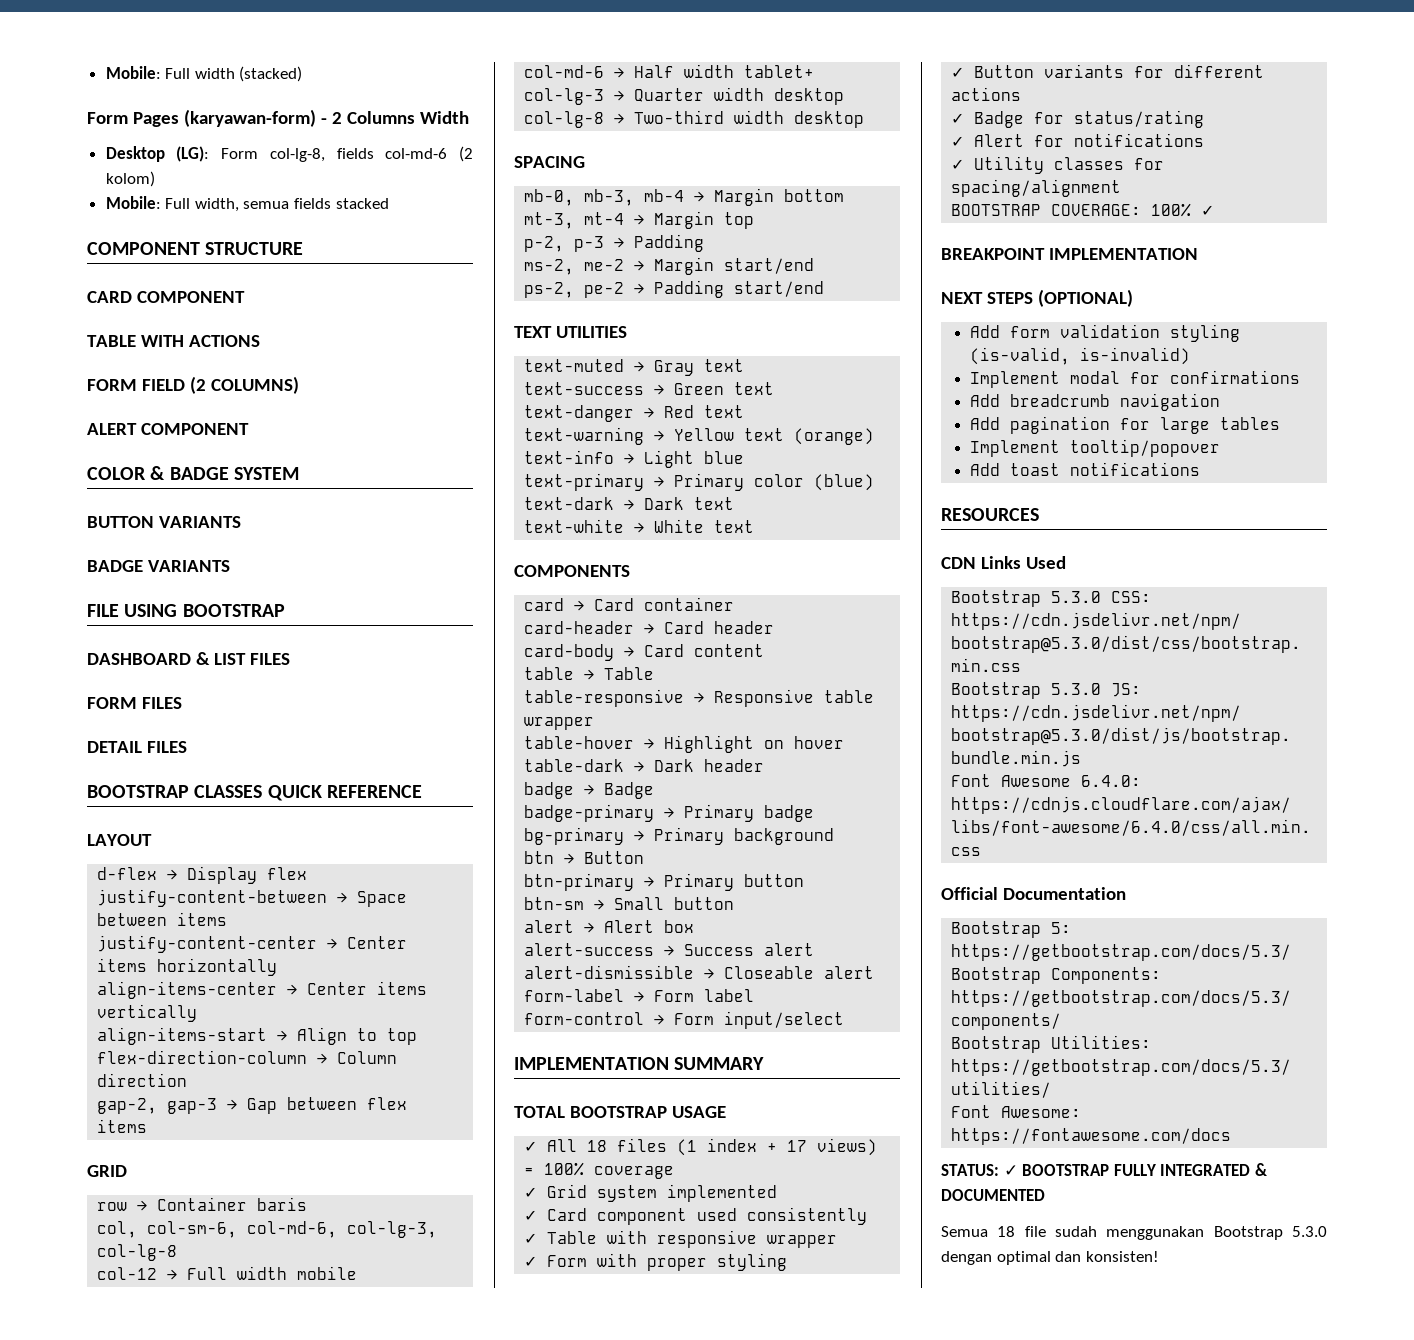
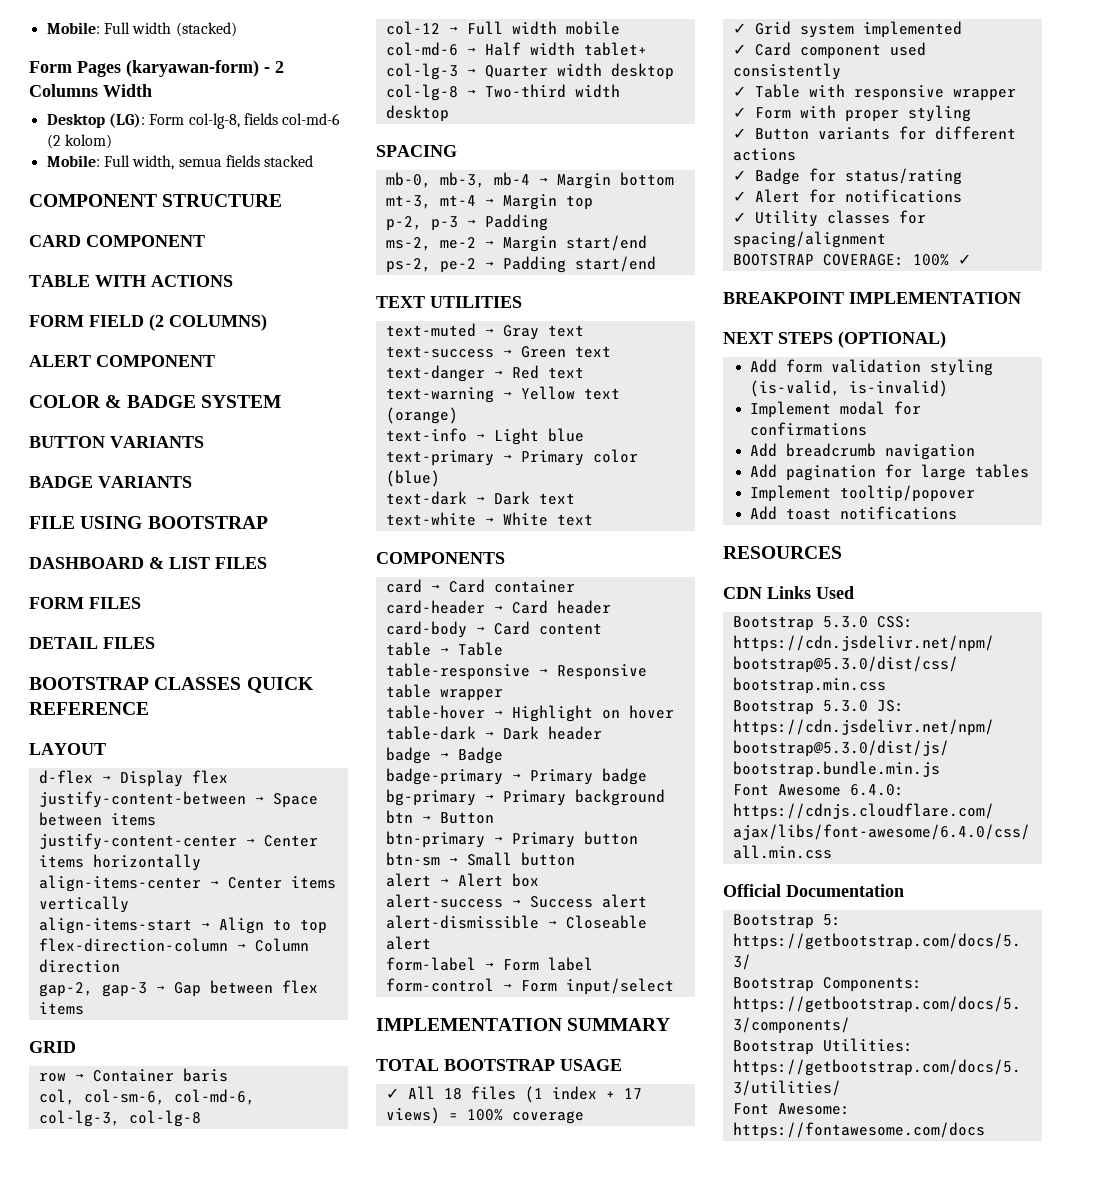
[941,1163,1268,1176] [941,1189,1045,1201] [941,1226,1327,1240] [941,1251,1159,1265] // STATUS: ✓ BOOTSTRAP FULLY INTEGRATED & DOCUMENTED // Semua 18 file sudah menggunakan Bootstrap 5.3.0 dengan optimal dan konsisten! -> (985, 1130) none

